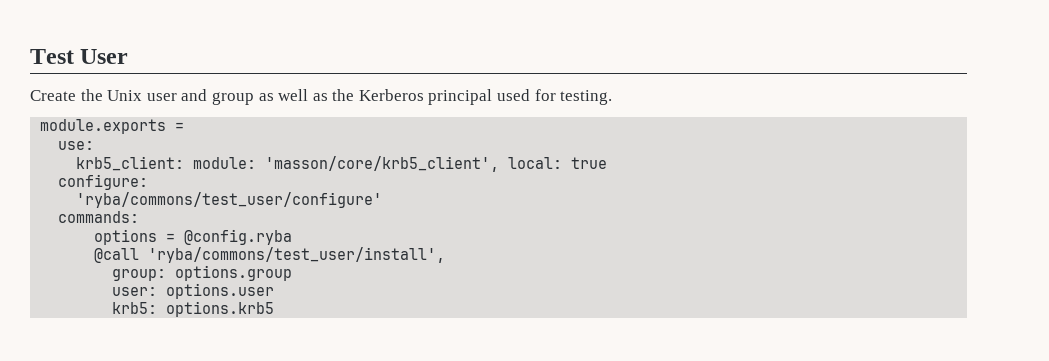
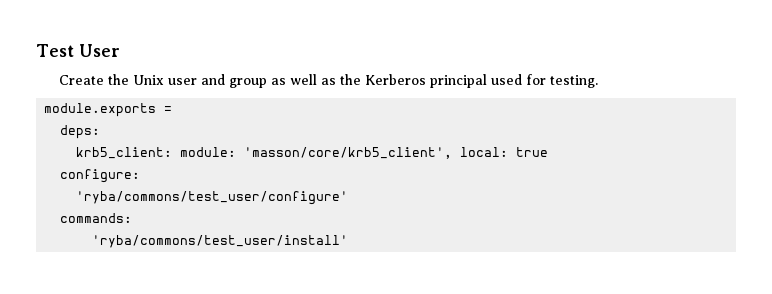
[58,141,95,150] use: -> [60,125,101,139] deps:
[94,229,293,245] [94,247,446,263] [112,265,293,281] [112,283,275,299] [112,301,275,317] options = @config.ryba // @call 'ryba/commons/test_user/install', // group: options.group // user: options.user // krb5: options.krb5 -> [92,235,349,248] 'ryba/commons/test_user/install'

